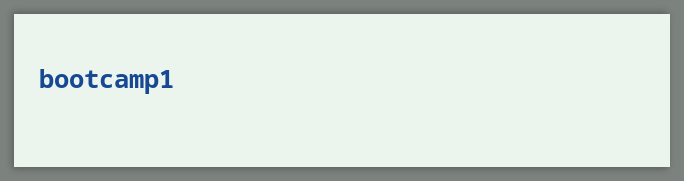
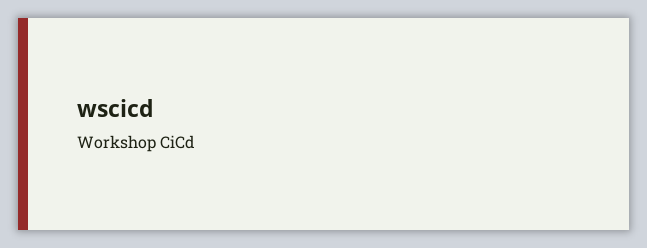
[39,69,174,94] bootcamp1 -> [77,99,154,117] [77,135,195,152] wscicd // Workshop CiCd

